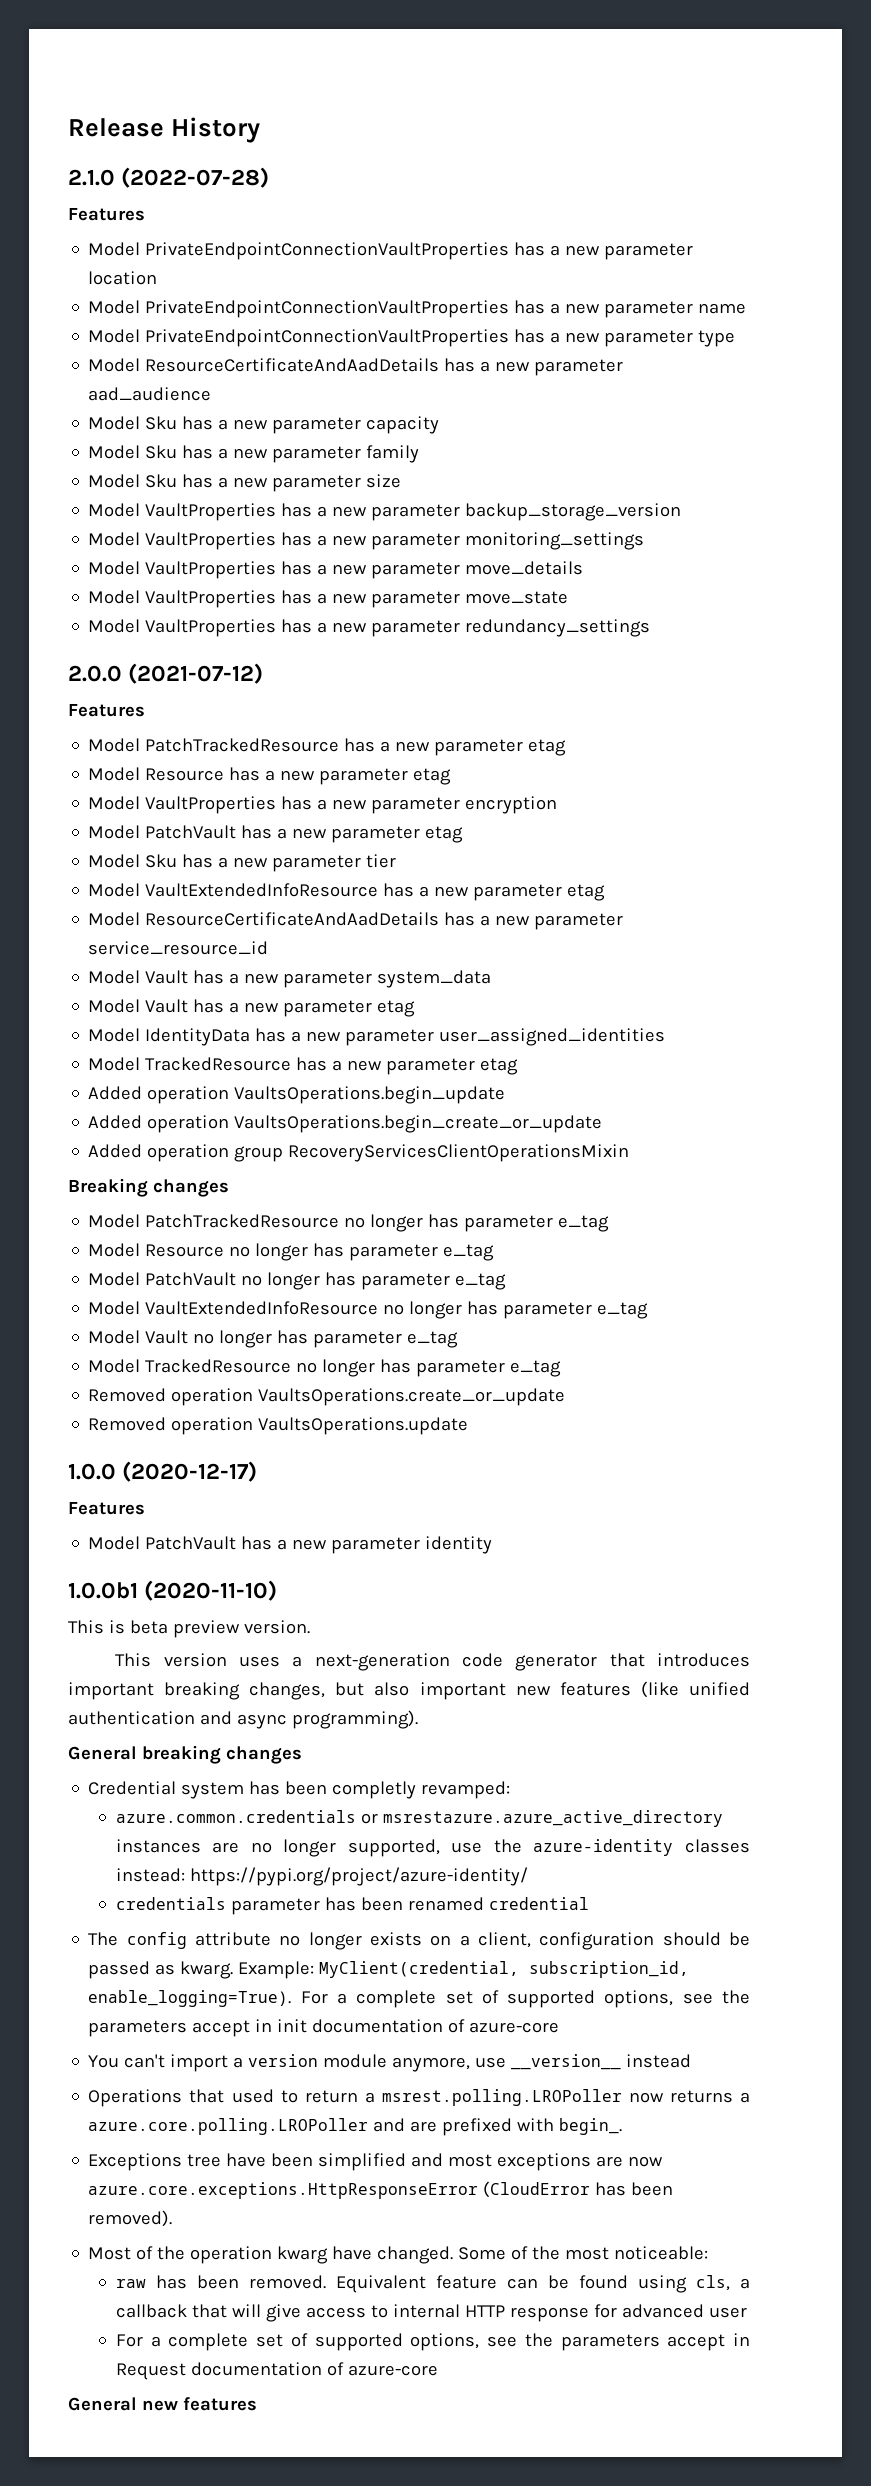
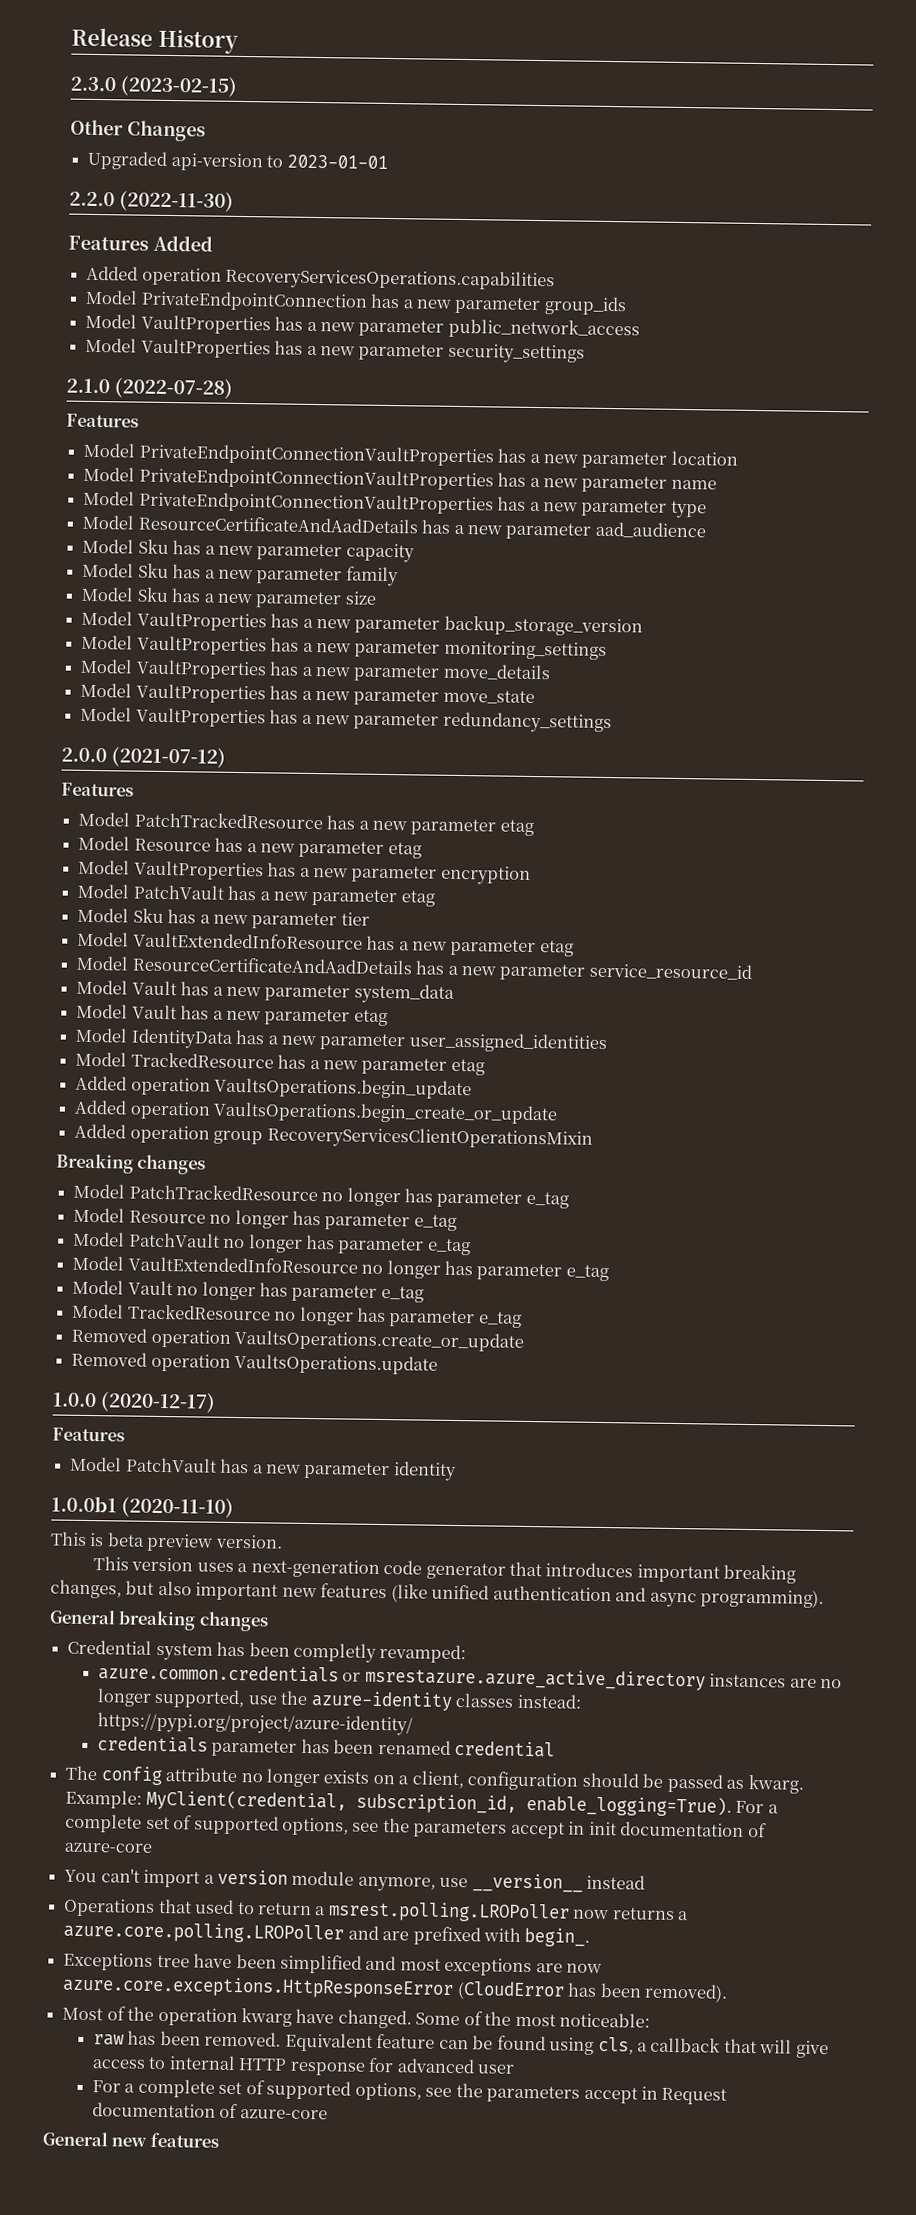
(261, 130) none -> [70,75,239,97] [70,119,206,142] [87,150,388,172] [69,190,235,212] [68,235,213,252] [86,265,556,292] [85,289,627,316] [85,313,640,340] [85,337,585,364] // 2.3.0 (2023-02-15) // Other Changes // Upgraded api-version to 2023-01-01 // 2.2.0 (2022-11-30) // Features Added // Added operation RecoveryServicesOperations.capabilities // Model PrivateEndpointConnection has a new parameter group_ids // Model VaultProperties has a new parameter public_network_access // Model VaultProperties has a new parameter security_settings

